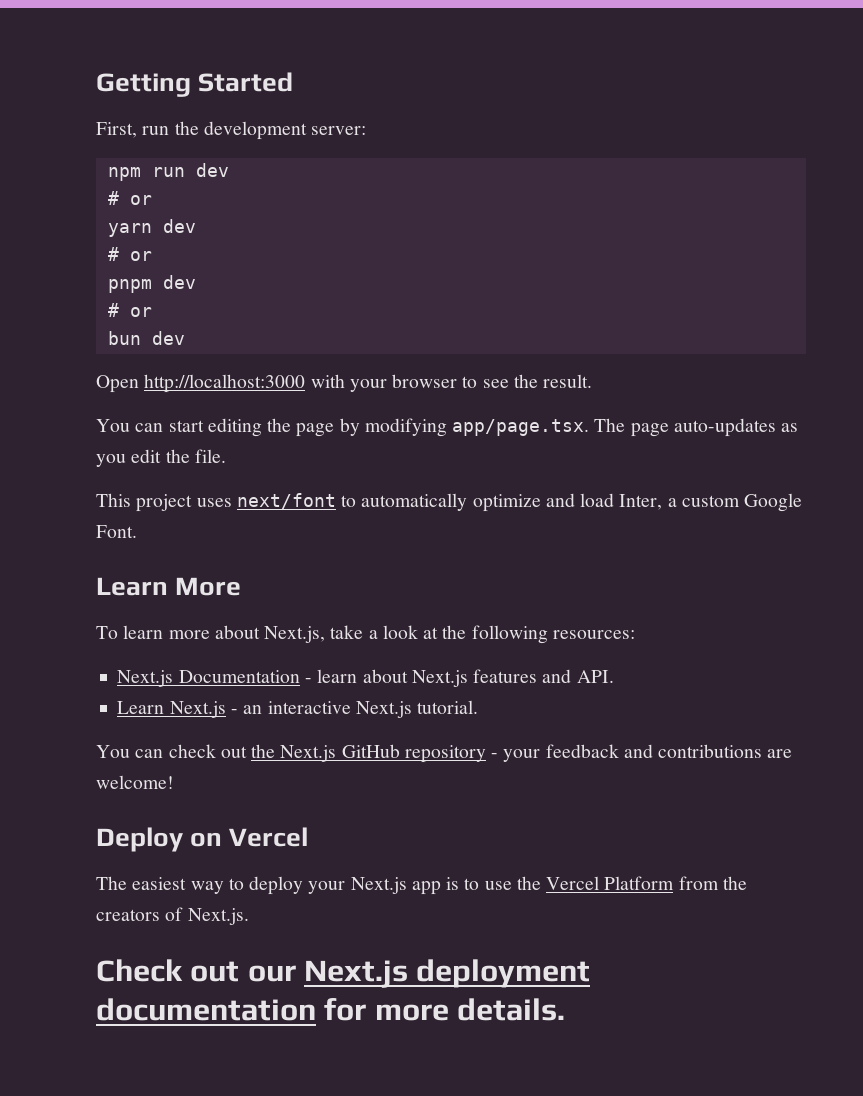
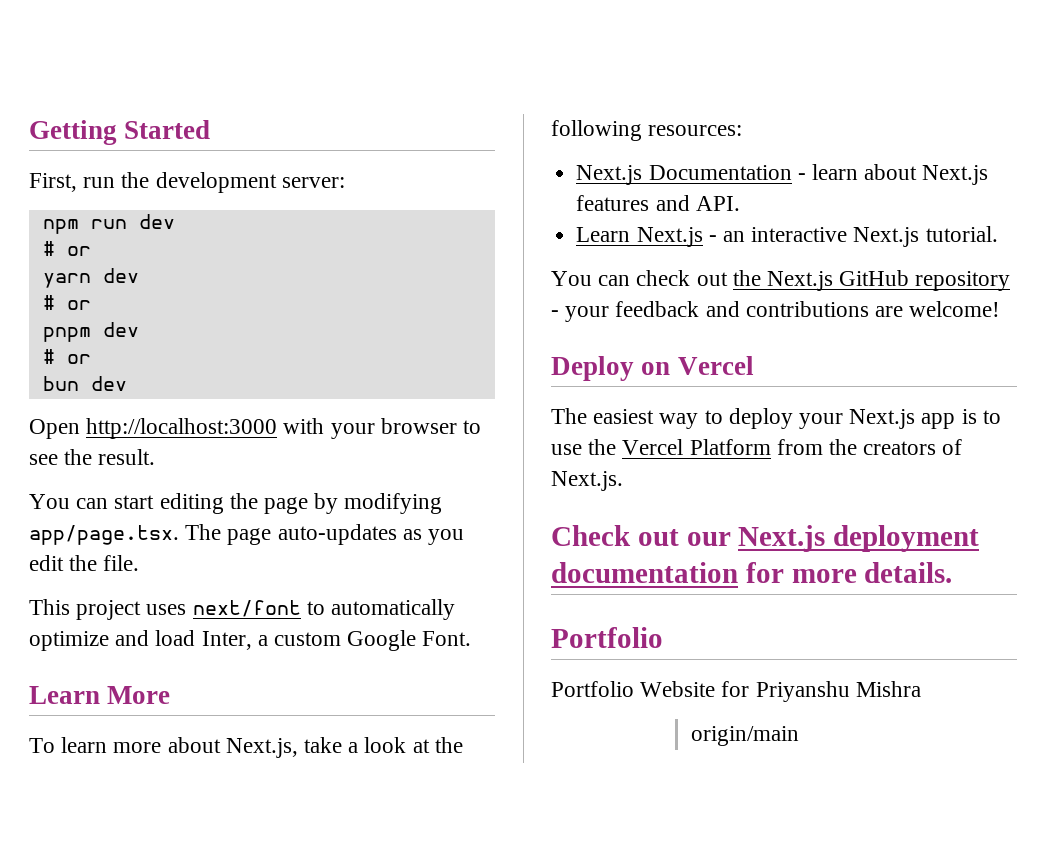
(566, 1009) none -> [551,627,663,648] [551,681,921,702] [690,726,799,746] // Portfolio // Portfolio Website for Priyanshu Mishra // origin/main

